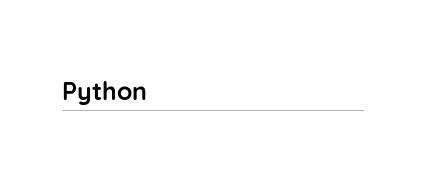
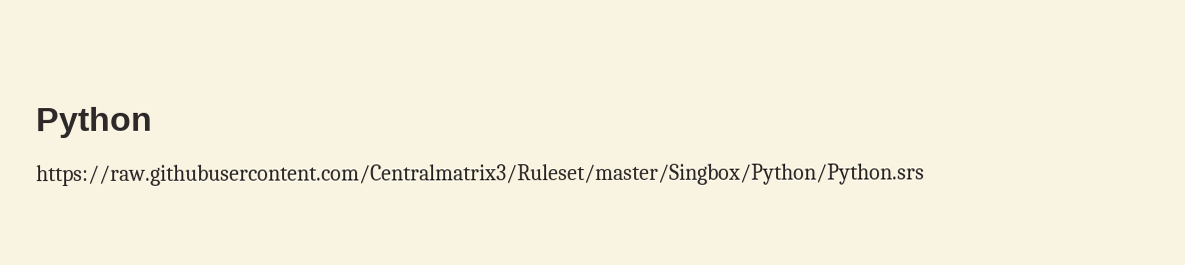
(147, 93) none -> [36,163,925,187] // https://raw.githubusercontent.com/Centralmatrix3/Ruleset/master/Singbox/Python/Python.srs

